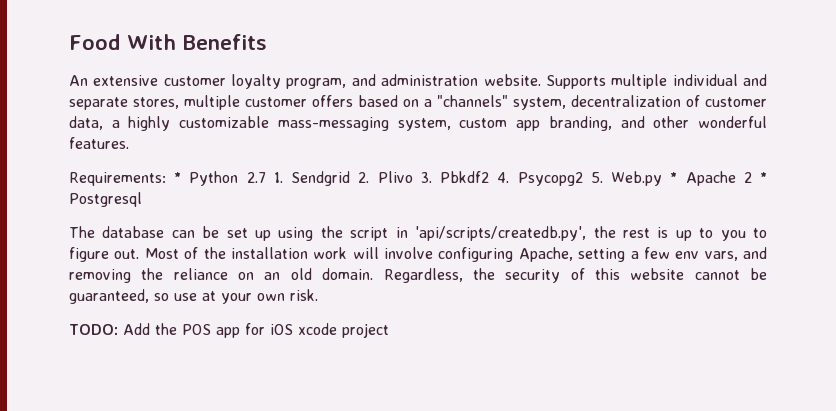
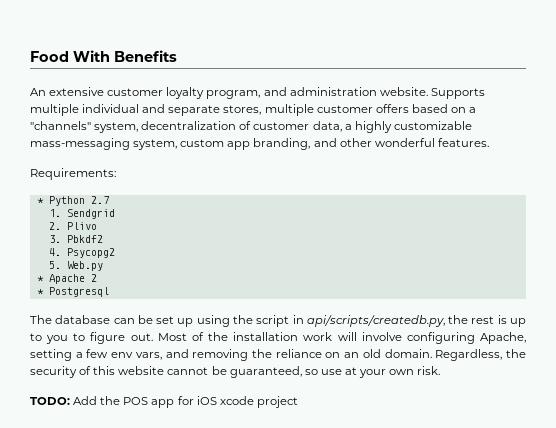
(166, 179) none -> (116, 174) //
(266, 177) none -> (109, 200) //
(351, 178) none -> (115, 214) //
(413, 177) none -> (97, 226) //
(490, 177) none -> (103, 239) //
(583, 179) none -> (115, 253) //
(663, 178) none -> (103, 266) //
(752, 177) none -> (97, 278) //
[415,226,587,241] 'api/scripts/createdb.py', -> [306,315,445,327] api/scripts/createdb.py,

